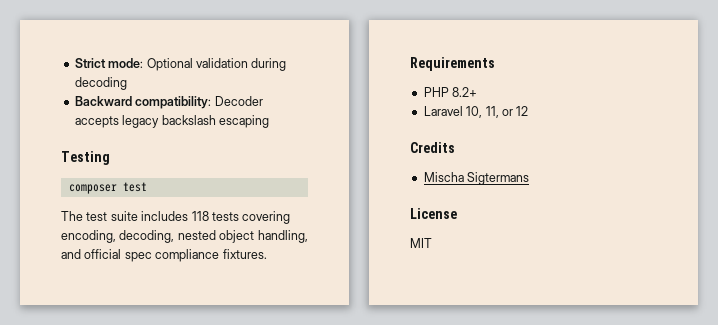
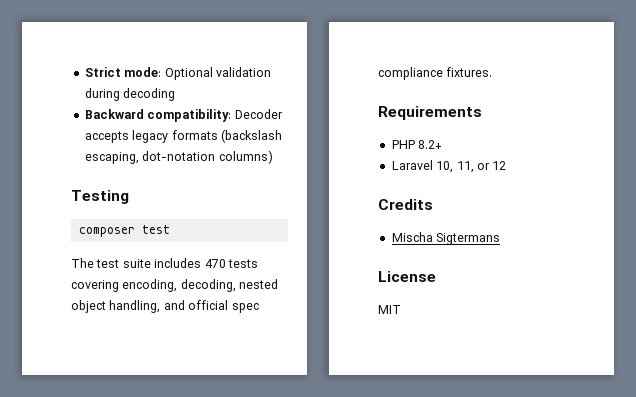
[161,115,269,128] backslash escaping -> [171,129,282,143] [84,150,273,164] formats (backslash escaping, dot-notation columns)
[191,211,209,221] 118 -> [204,259,226,268] 470

